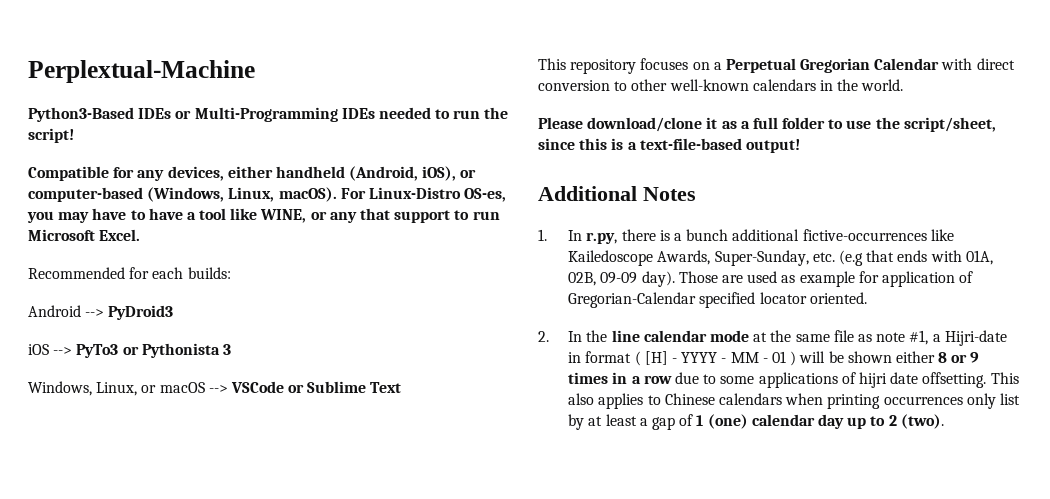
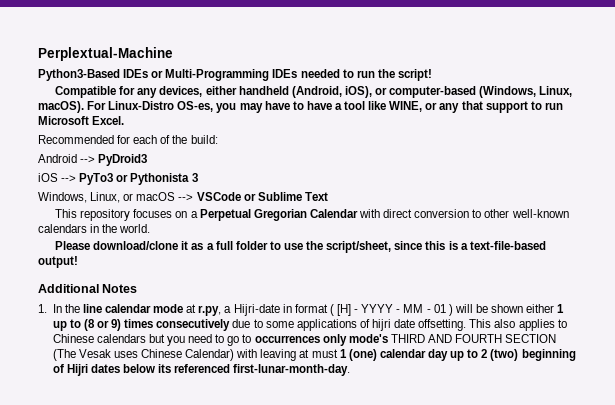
[187,267,231,279] builds: -> [160,135,218,144] of the build:
[586,229,954,244] [568,250,993,266] [568,271,974,287] [568,292,867,308] [538,331,583,342] r.py, there is a bunch additional fictive-occurrences like Kailedoscope Awards, Super-Sunday, etc. (e.g that ends with 01A, 02B, 09-09 day). Those are used as example for application of Gregorian-Calendar specified locator oriented. // 2. In -> (62, 308) none
[770,330,929,345] the same file as note #1, -> [198,305,222,316] r.py,
[938,352,980,363] [568,372,672,384] 8 or 9 times in a row -> [557,304,565,313] [52,319,231,331] 1 up to (8 or 9) times consecutively
[785,393,1020,409] [568,414,694,430] when printing occurrences only list by at least a gap of -> [148,334,557,346] [52,349,338,361] but you need to go to occurrences only mode's THIRD AND FOURTH SECTION (The Vesak uses Chinese Calendar) with leaving at must
[900,414,944,429] (two). -> [490,349,576,361] [52,364,351,376] (two) beginning of Hijri dates below its referenced first-lunar-month-day.

